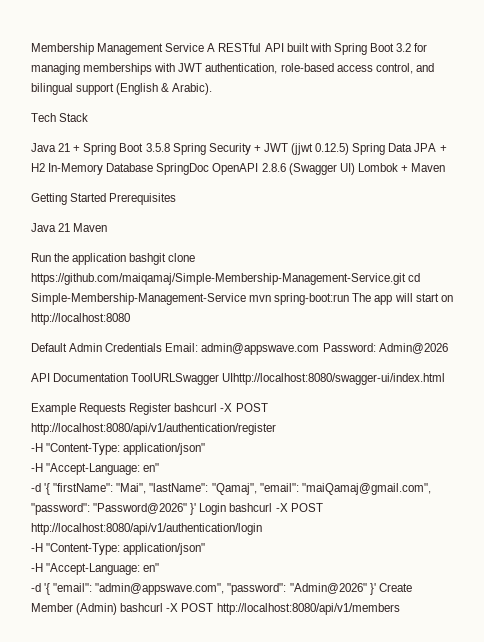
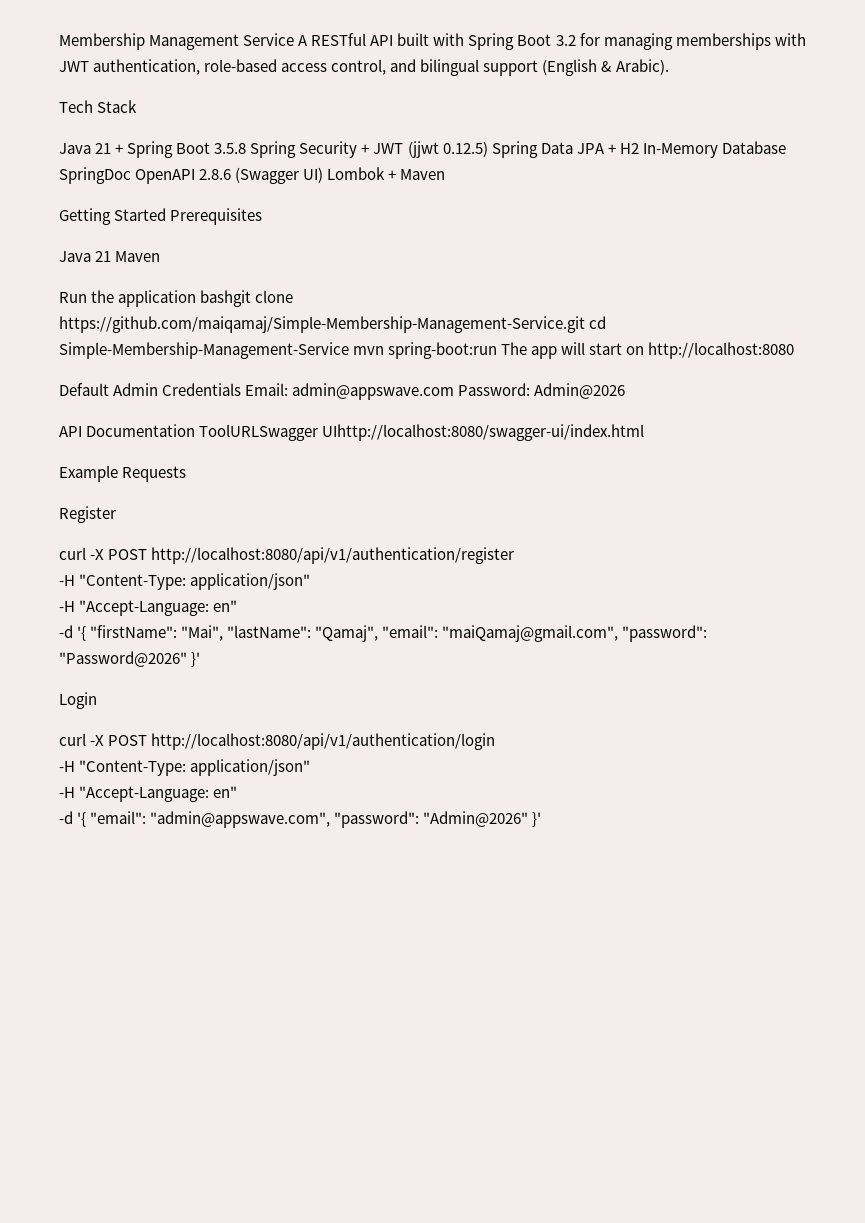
(127, 409) none -> (187, 474) //
[174,403,218,412] bashcurl -> [59,547,86,560] // curl
(197, 509) none -> (201, 659) //
[229,503,273,512] bashcurl -> [59,733,86,746] // curl
[378,583,412,592] [31,603,400,615] Create Member (Admin) bashcurl -X POST http://localhost:8080/api/v1/members -> (542, 819) none

